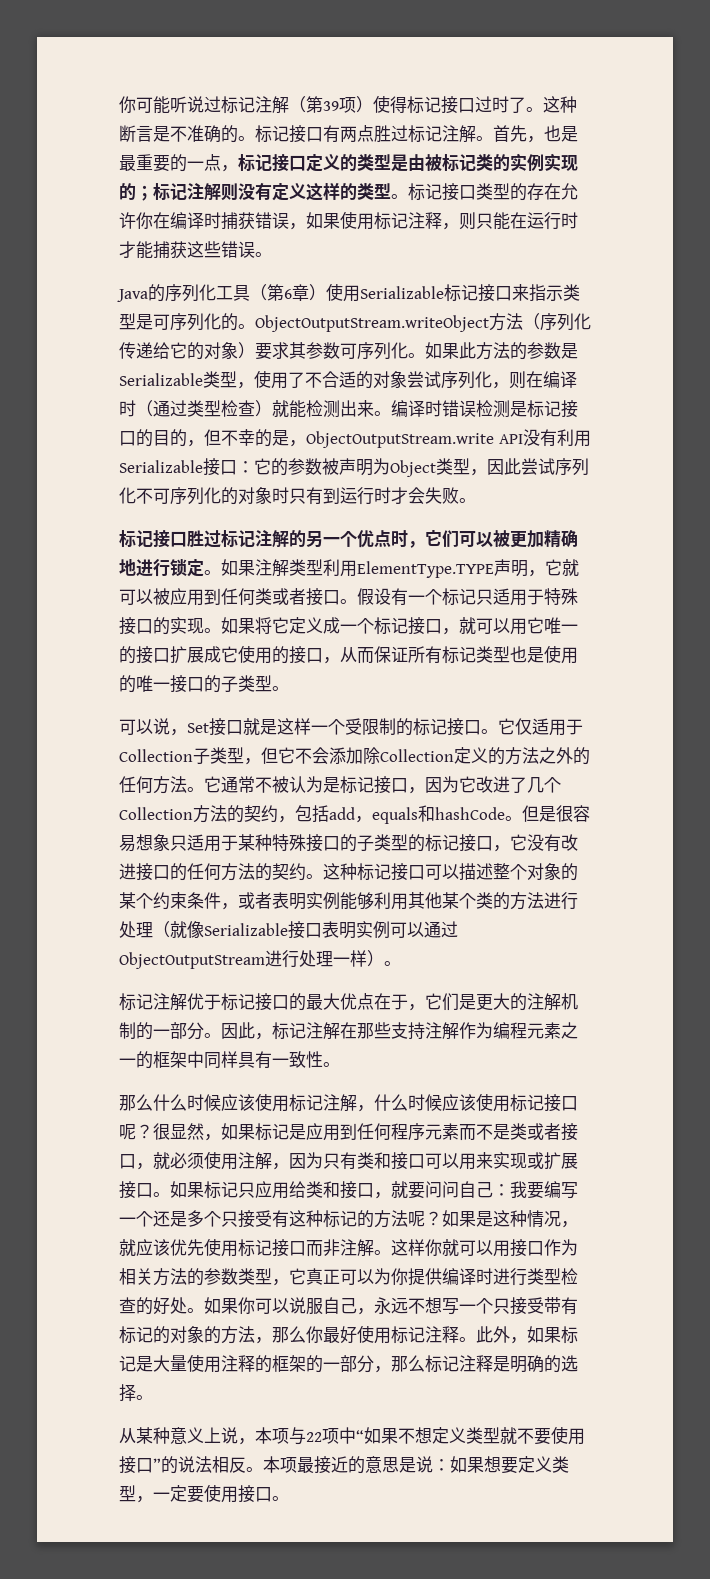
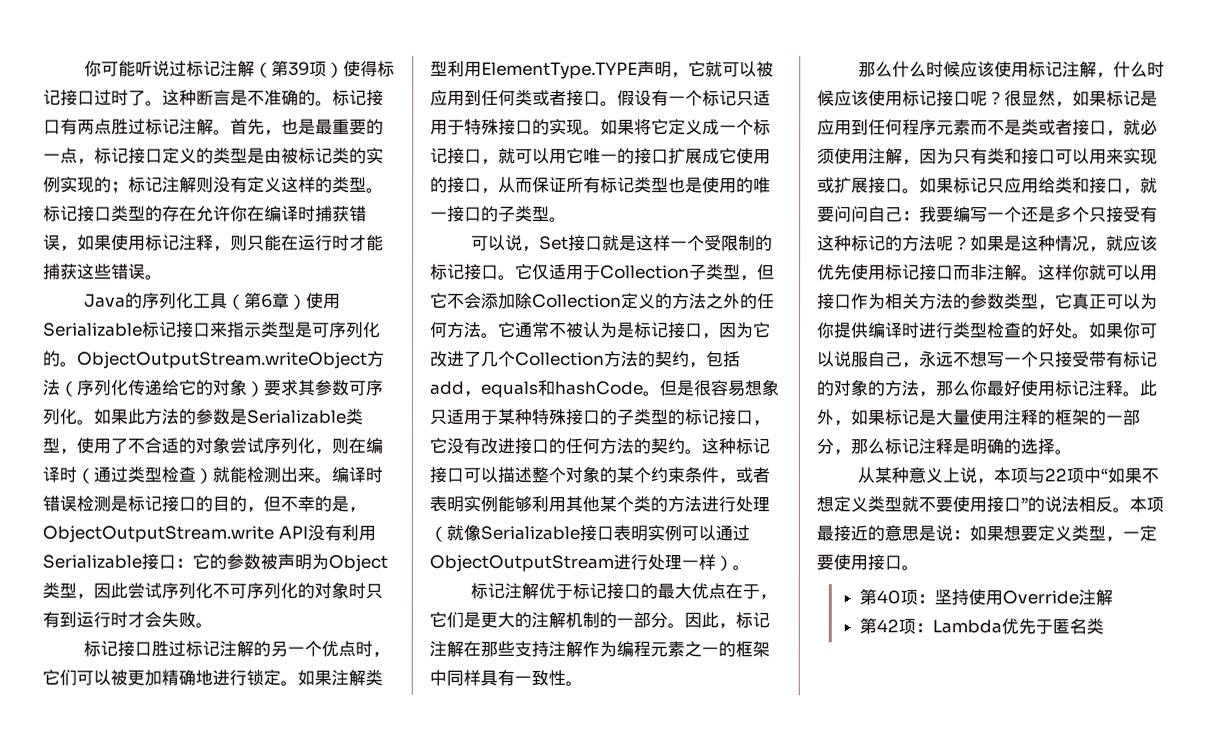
(289, 1498) none -> [859,589,1114,606] [859,618,1105,635] // 第40项：坚持使用Override注解 // 第42项：Lambda优先于匿名类

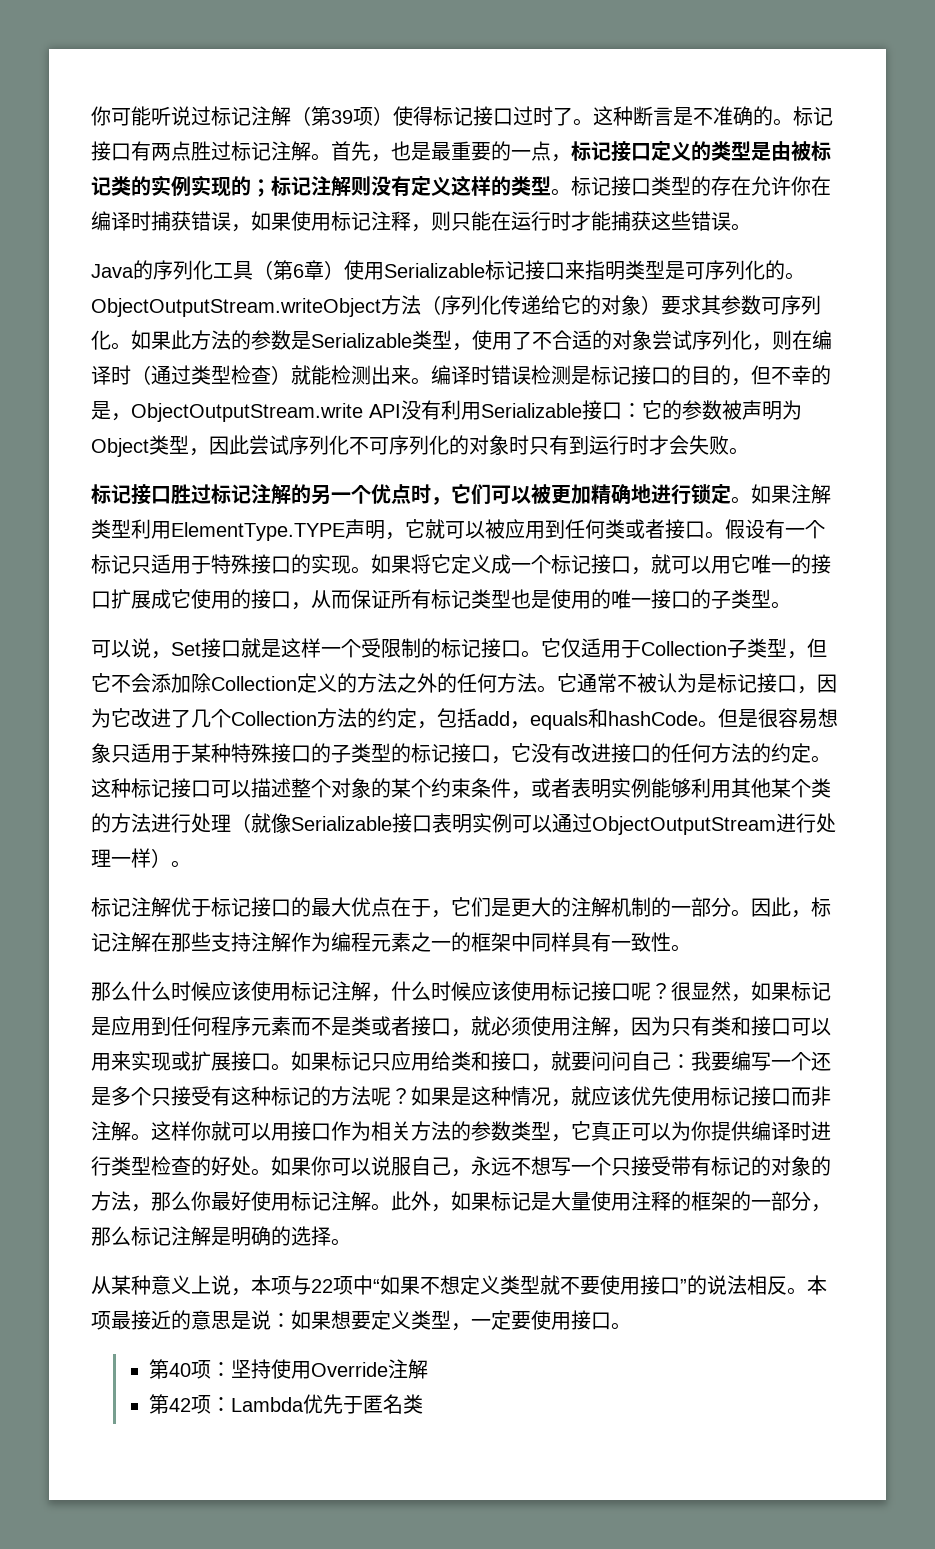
[244,322,262,338] 示 -> [605,261,625,280] 明
[655,351,690,368] 契约 -> [377,708,417,728] 约定
[650,438,685,455] 契约 -> [771,743,811,763] 约定
[1105,380,1123,397] 释 -> [351,1191,371,1211] 解
[935,438,953,455] 释 -> [191,1226,211,1246] 解

